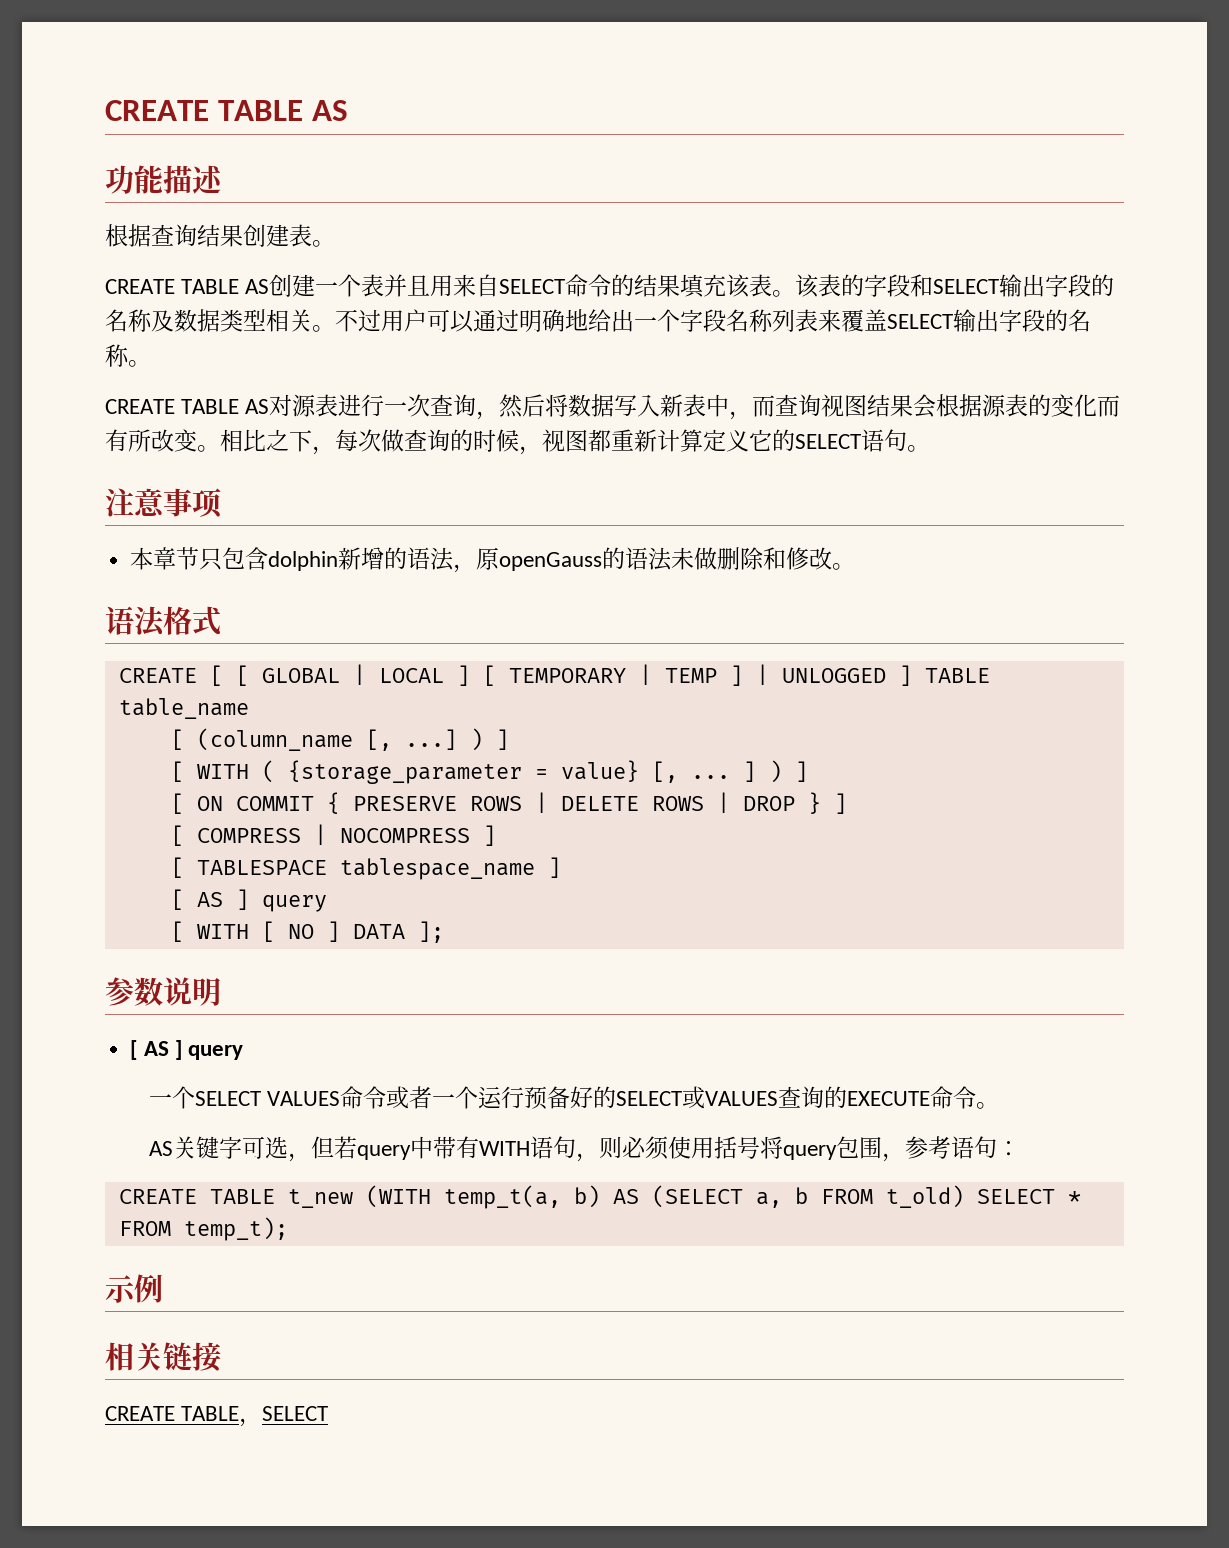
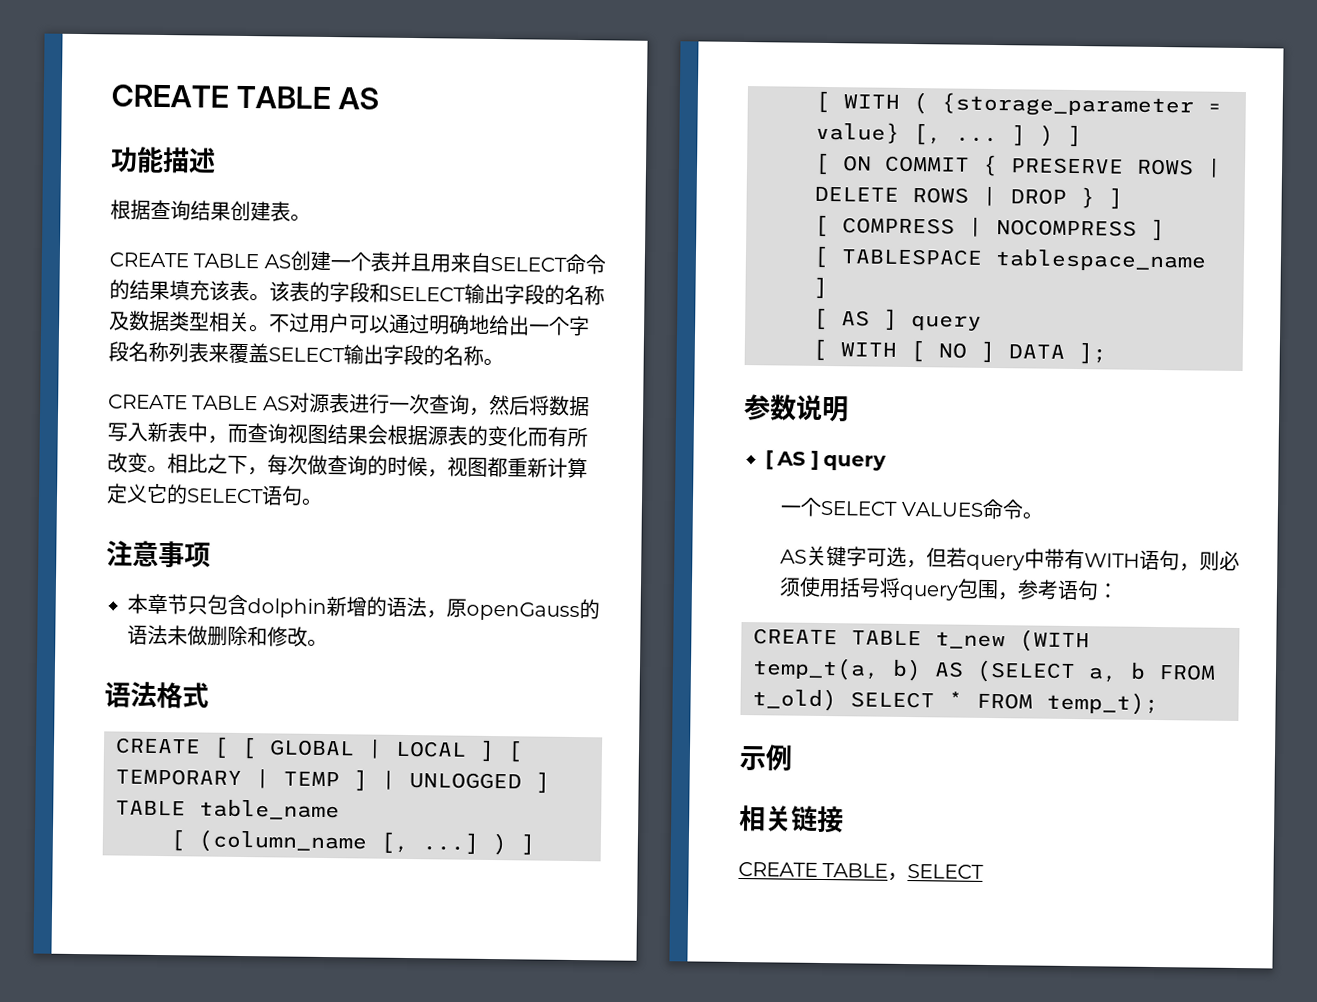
[386,1086,977,1110] 或者一个运行预备好的SELECT或VALUES查询的EXECUTE命令 -> (1024, 509) none

